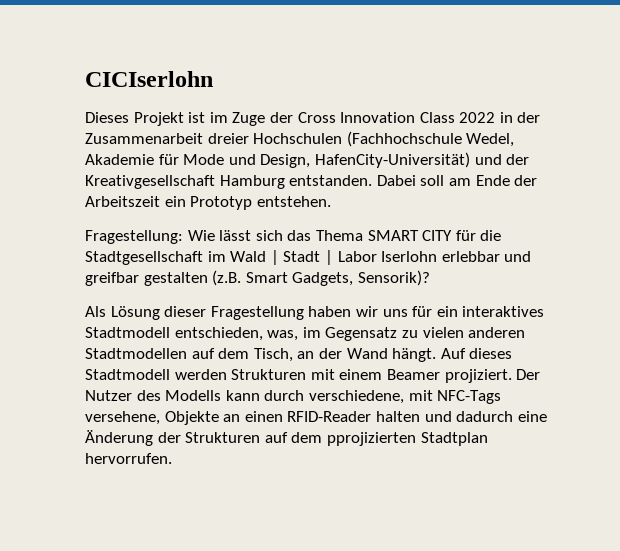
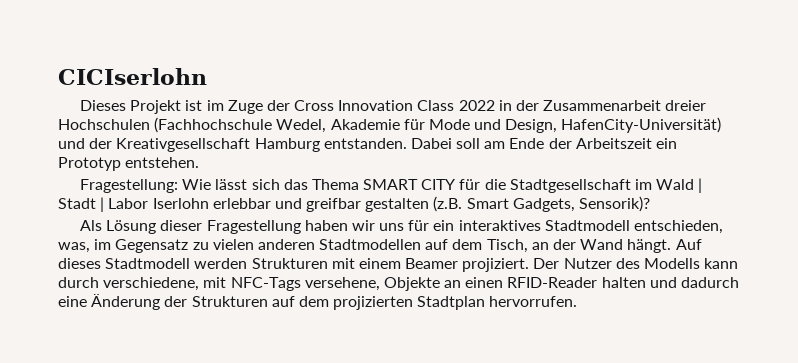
[326,432,416,446] pprojizierten -> [333,296,414,310] projizierten

